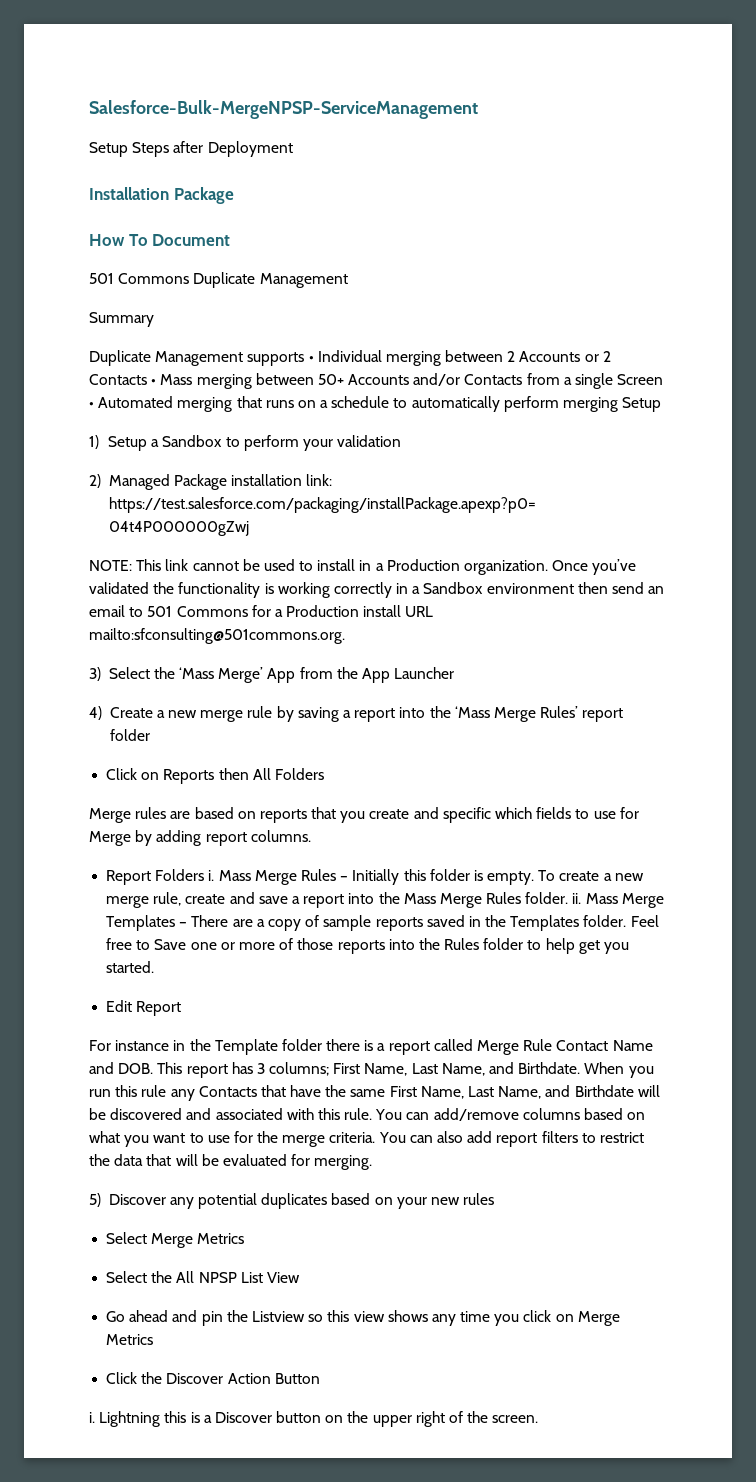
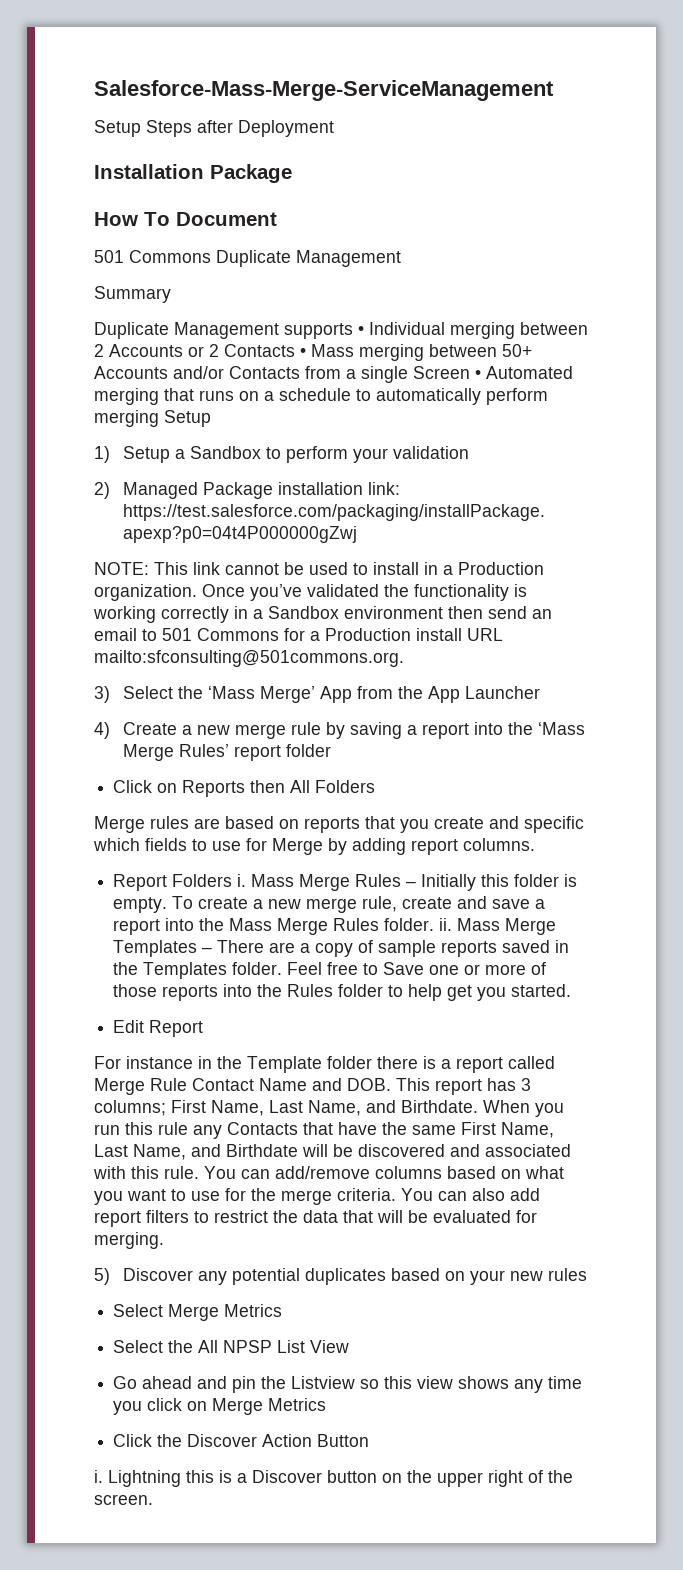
[89,100,478,119] Salesforce-Bulk-MergeNPSP-ServiceManagement -> [94,80,554,101] Salesforce-Mass-Merge-ServiceManagement

